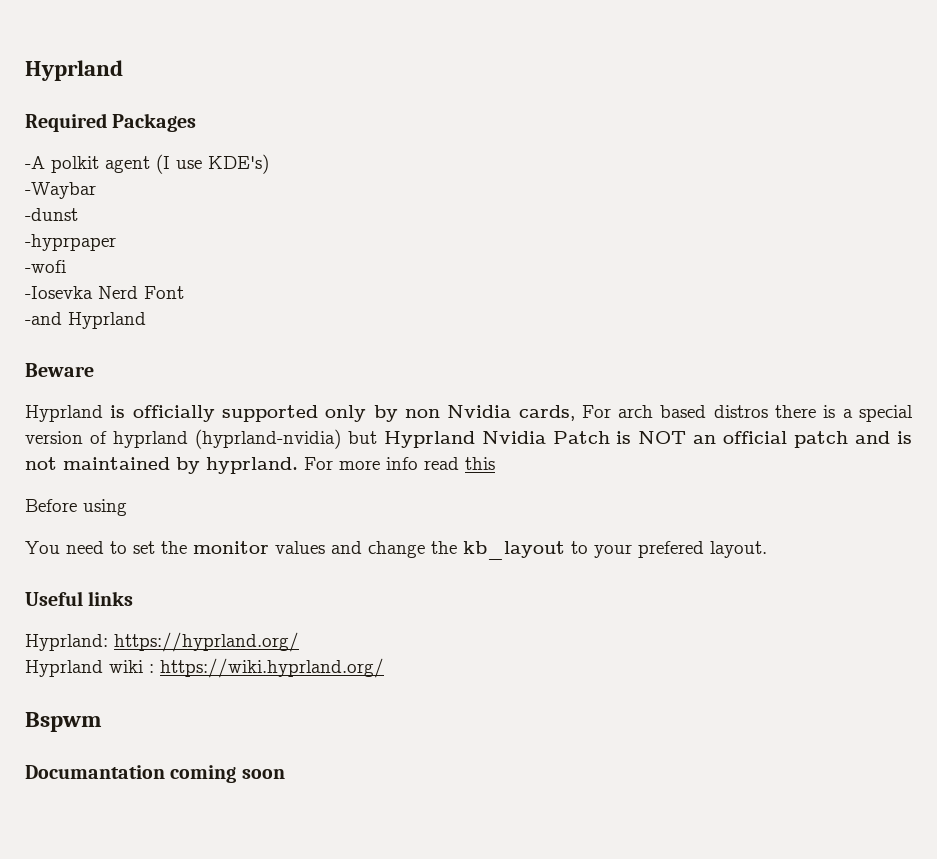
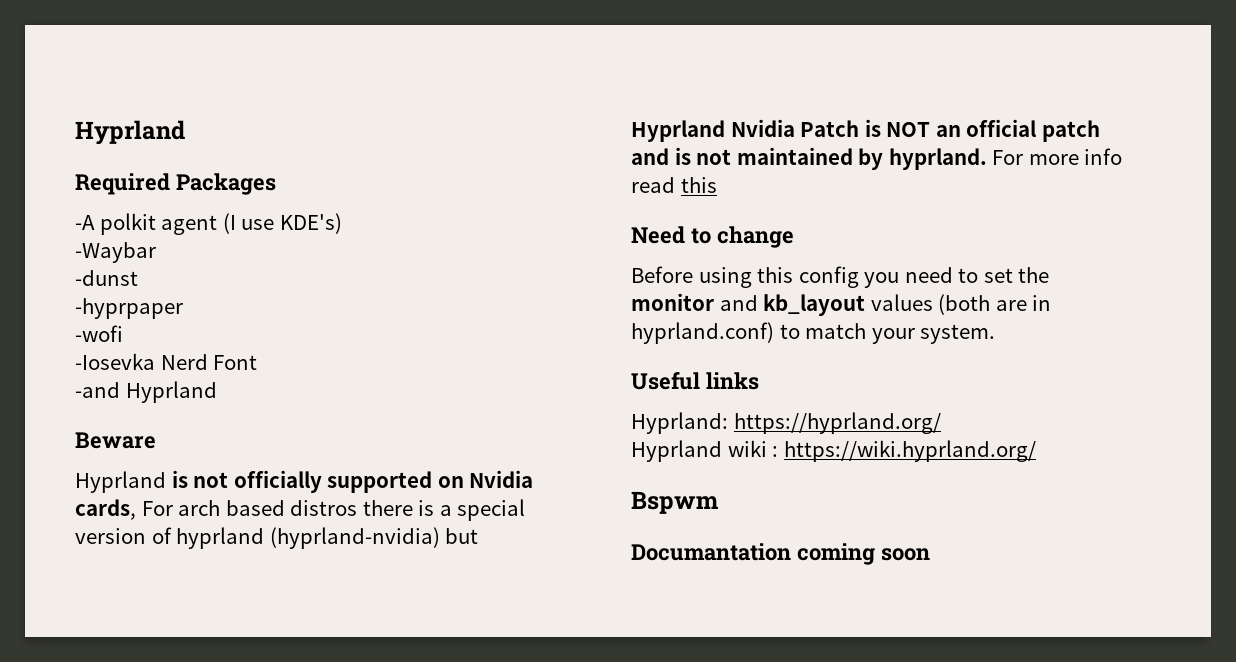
(126, 411) none -> [193,472,229,488] not
[325,405,440,422] only by non -> [437,476,464,488] on
(495, 463) none -> [631,226,794,248] // Need to change
[25,541,60,554] // You -> [757,266,900,288] this config you
[275,541,767,560] values and change the kb_layout to your prefered layout. -> [719,294,1052,316] [631,322,996,344] and kb_layout values (both are in hyprland.conf) to match your system.

